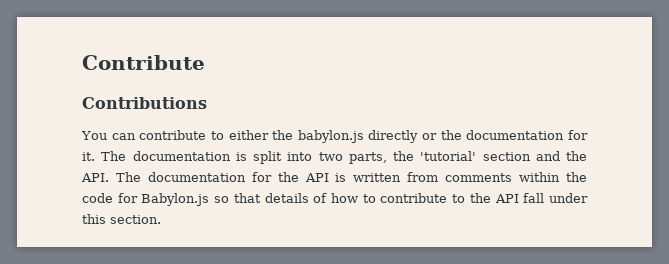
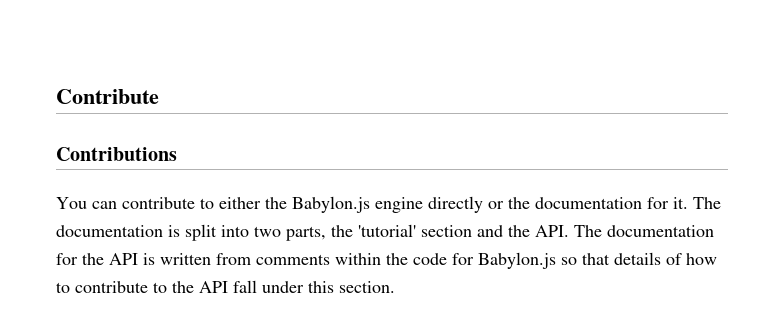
[297,130,364,143] babylon.js -> [292,196,423,213] Babylon.js engine

